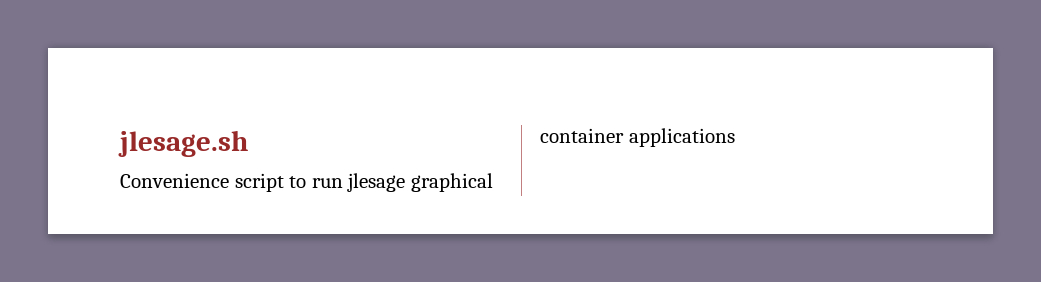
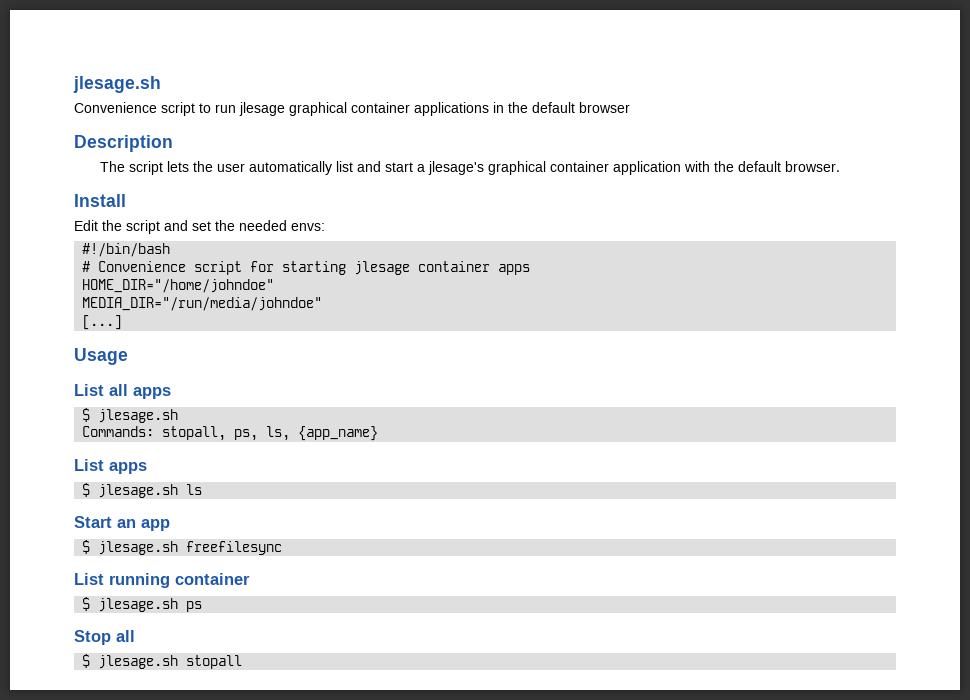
(735, 137) none -> [493,102,630,113] [74,135,173,152] [99,161,840,175] [74,194,126,207] [74,220,325,234] [82,243,171,257] [82,261,531,275] [82,279,275,293] [82,297,323,311] [82,315,123,330] [74,348,128,365] [74,384,171,399] [82,408,179,423] [82,426,379,441] [74,459,147,474] [82,483,203,498] [74,516,170,531] [82,540,283,555] [74,573,250,588] [82,597,203,612] [74,630,135,645] [82,654,243,669] in the default browser // Description // The script lets the user automatically list and start a jlesage's graphical container application with the default browser. // Install // Edit the script and set the needed envs: // #!/bin/bash // # Convenience script for starting jlesage container apps // HOME_DIR="/home/johndoe" // MEDIA_DIR="/run/media/johndoe" // [...] // Usage // List all apps // $ jlesage.sh // Commands: stopall, ps, ls, {app_name} // List apps // $ jlesage.sh ls // Start an app // $ jlesage.sh freefilesync // List running container // $ jlesage.sh ps // Stop all // $ jlesage.sh stopall

